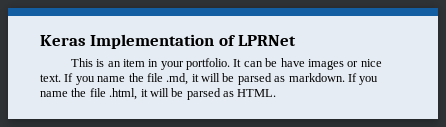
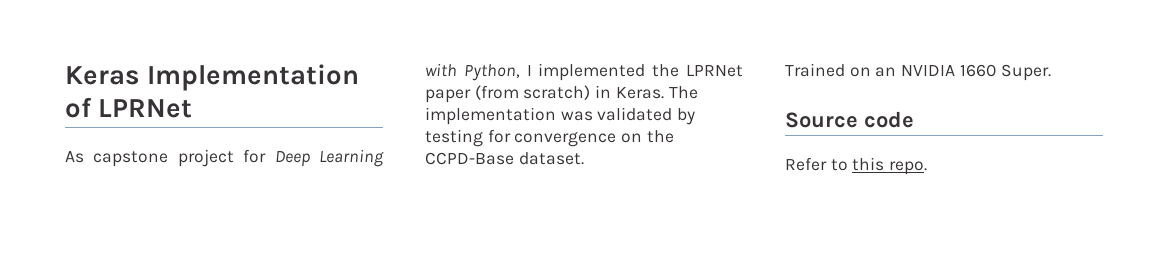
[70,58,382,70] [40,73,379,85] [40,88,277,100] This is an item in your portfolio. It can be have images or nice text. If you name the file .md, it will be parsed as markdown. If you name the file .html, it will be parsed as HTML. -> [65,149,384,167] [425,63,743,81] [425,85,698,103] [425,107,696,125] [425,129,674,147] [425,152,584,165] [785,63,1051,81] [785,111,914,128] [785,157,928,175] As capstone project for Deep Learning with Python, I implemented the LPRNet paper (from scratch) in Keras. The implementation was validated by testing for convergence on the CCPD-Base dataset. // Trained on an NVIDIA 1660 Super. // Source code // Refer to this repo.

